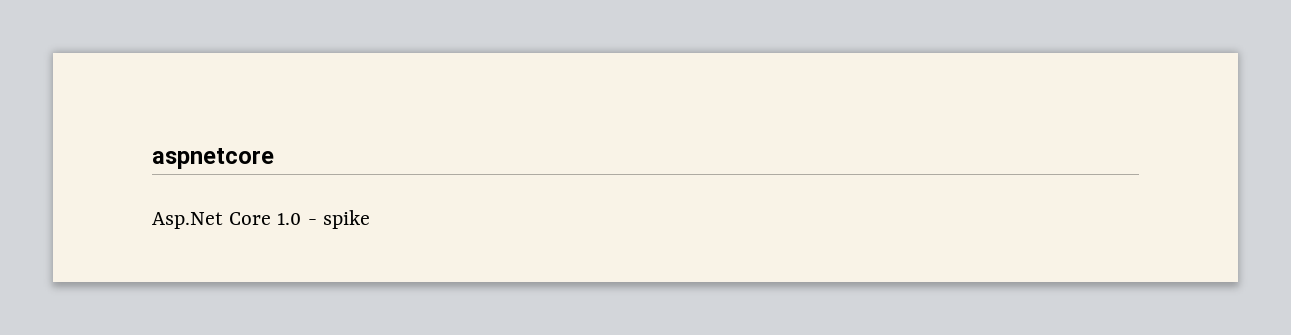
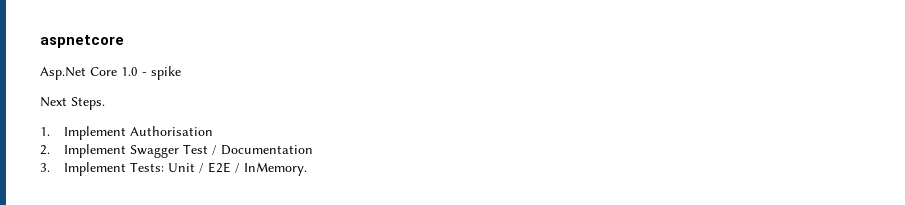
(370, 219) none -> [40,97,105,110] [40,126,214,140] [40,144,314,158] [40,162,308,176] // Next Steps. // 1. Implement Authorisation // 2. Implement Swagger Test / Documentation // 3. Implement Tests: Unit / E2E / InMemory.

